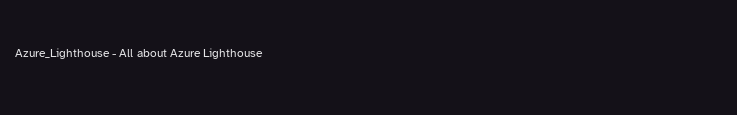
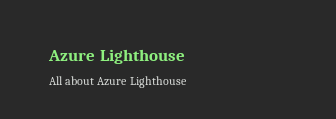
[15,48,117,59] Azure_Lighthouse - -> [48,49,185,64] Azure Lighthouse //

